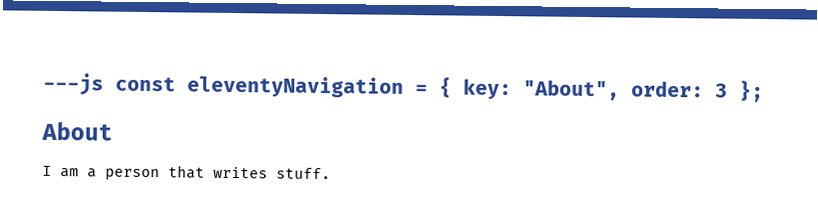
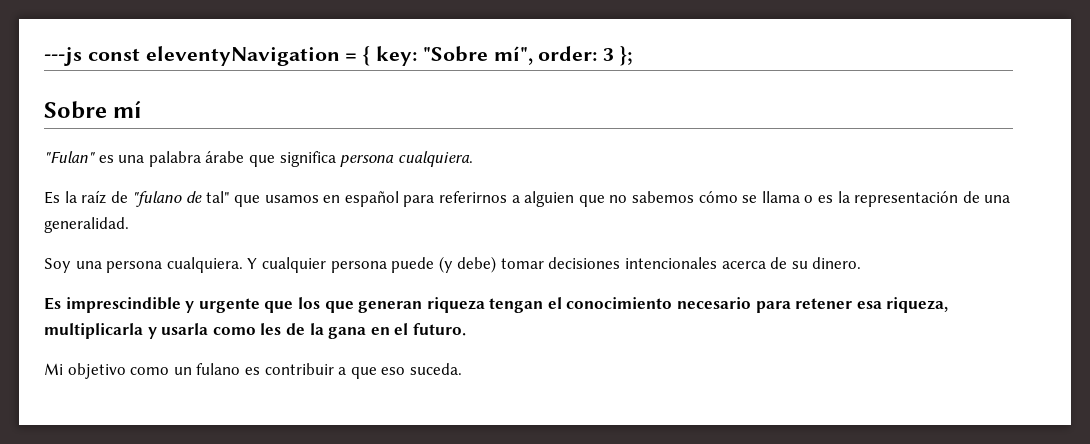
[523,79,620,101] "About", -> [422,46,533,65] "Sobre mí",
[41,121,113,141] [42,165,331,181] About // I am a person that writes stuff. -> [44,101,142,119] [44,151,473,167] [44,190,1011,207] [44,217,129,233] [44,256,862,273] [44,297,949,313] [44,323,466,339] [44,363,462,379] Sobre mí // "Fulan" es una palabra árabe que significa persona cualquiera. // Es la raíz de "fulano de tal" que usamos en español para referirnos a alguien que no sabemos cómo se llama o es la representación de una generalidad. // Soy una persona cualquiera. Y cualquier persona puede (y debe) tomar decisiones intencionales acerca de su dinero. // Es imprescindible y urgente que los que generan riqueza tengan el conocimiento necesario para retener esa riqueza, multiplicarla y usarla como les de la gana en el futuro. // Mi objetivo como un fulano es contribuir a que eso suceda.

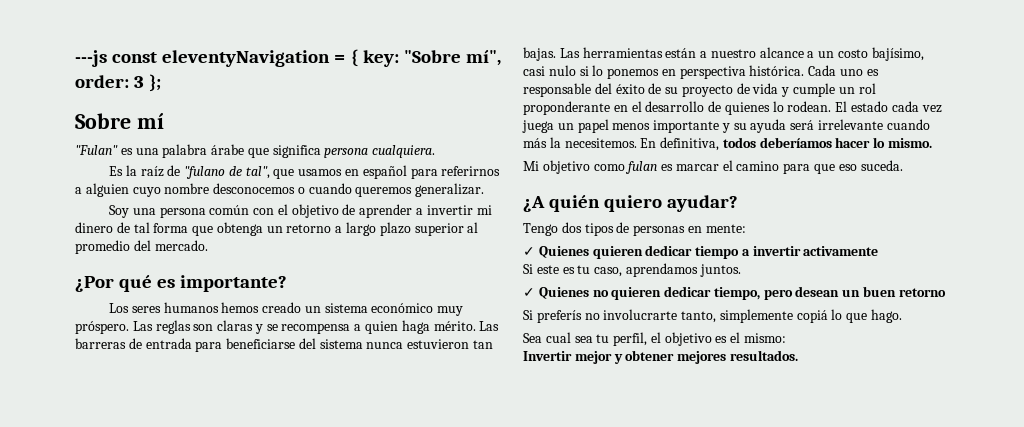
[205,191,230,203] tal" -> [245,166,270,179] tal",
[578,191,1011,207] [44,217,129,233] [44,256,862,273] [44,297,949,313] [44,323,466,339] [44,363,462,379] que no sabemos cómo se llama o es la representación de una generalidad. // Soy una persona cualquiera. Y cualquier persona puede (y debe) tomar decisiones intencionales acerca de su dinero. // Es imprescindible y urgente que los que generan riqueza tengan el conocimiento necesario para retener esa riqueza, multiplicarla y usarla como les de la gana en el futuro. // Mi objetivo como un fulano es contribuir a que eso suceda. -> [132,183,485,197] [109,204,492,218] [75,222,479,236] [75,240,208,254] [75,275,288,292] [109,302,464,316] [75,320,500,334] [75,338,494,352] [523,47,924,61] [523,65,879,79] [523,83,876,97] [523,101,942,115] [522,119,930,133] [523,137,933,151] [523,160,903,174] [523,195,739,212] [523,222,746,236] [523,245,879,259] [523,263,741,277] [523,286,946,300] [523,309,903,323] [523,332,787,346] [523,350,798,364] cuyo nombre desconocemos o cuando queremos generalizar. // Soy una persona común con el objetivo de aprender a invertir mi dinero de tal forma que obtenga un retorno a largo plazo superior al promedio del mercado. // ¿Por qué es importante? // Los seres humanos hemos creado un sistema económico muy próspero. Las reglas son claras y se recompensa a quien haga mérito. Las barreras de entrada para beneficiarse del sistema nunca estuvieron tan bajas. Las herramientas están a nuestro alcance a un costo bajísimo, casi nulo si lo ponemos en perspectiva histórica. Cada uno es responsable del éxito de su proyecto de vida y cumple un rol proponderante en el desarrollo de quienes lo rodean. El estado cada vez juega un papel menos importante y su ayuda será irrelevante cuando más la necesitemos. En definitiva, todos deberíamos hacer lo mismo. // Mi objetivo como fulan es marcar el camino para que eso suceda. // ¿A quién quiero ayudar? // Tengo dos tipos de personas en mente: // ✓ Quienes quieren dedicar tiempo a invertir activamente // Si este es tu caso, aprendamos juntos. // ✓ Quienes no quieren dedicar tiempo, pero desean un buen retorno // Si preferís no involucrarte tanto, simplemente copiá lo que hago. // Sea cual sea tu perfil, el objetivo es el mismo: // Invertir mejor y obtener mejores resultados.

